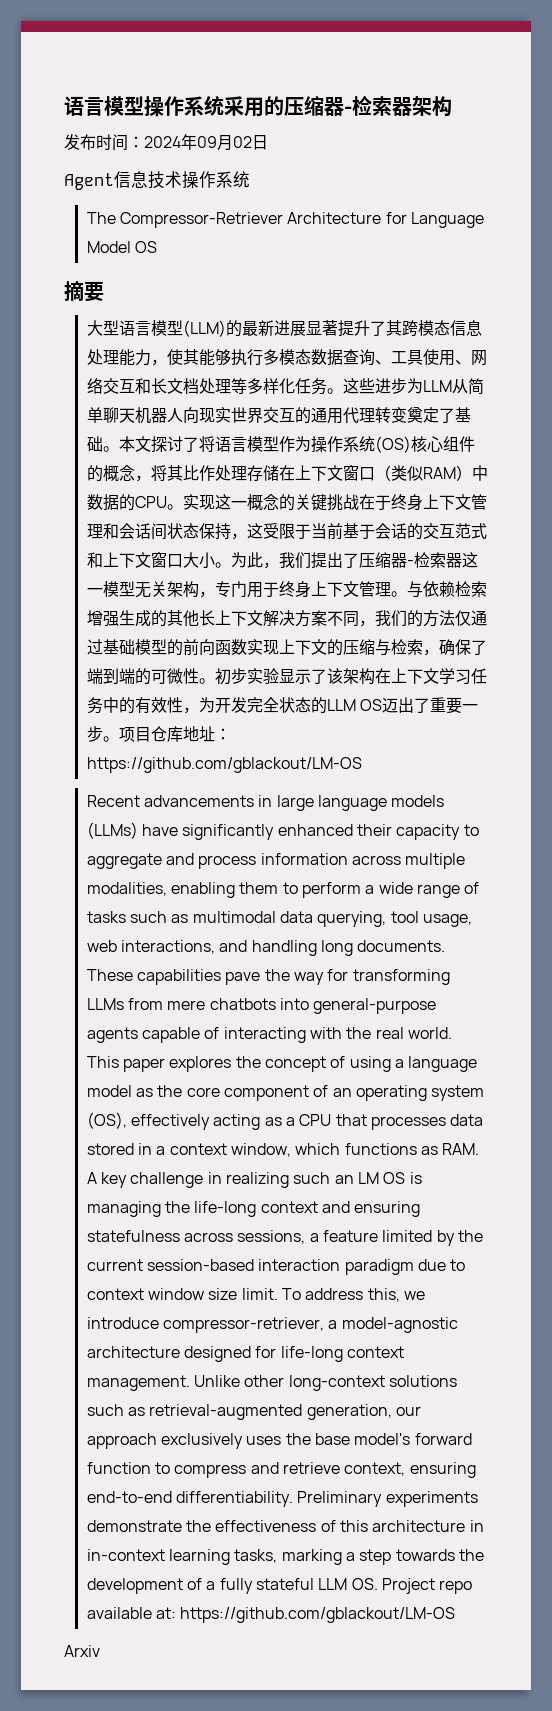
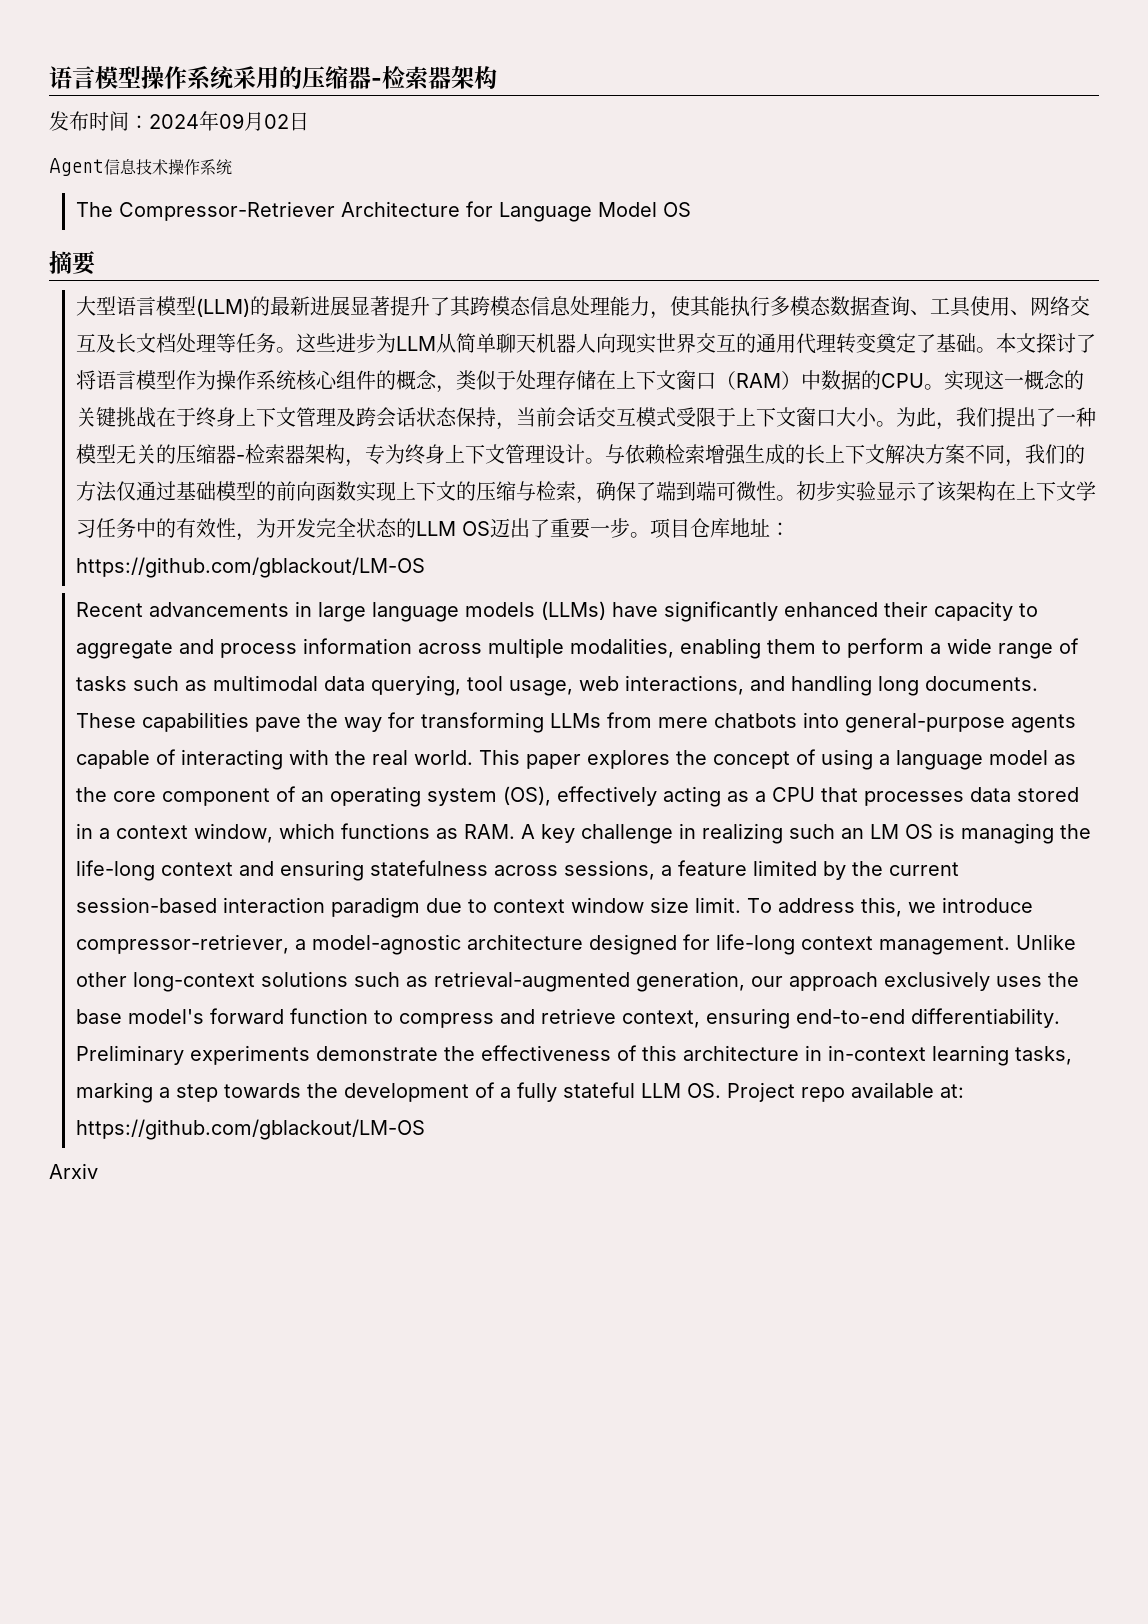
[214,349,231,366] 够 -> (730, 306) none
[134,378,151,394] 和 -> [95,334,116,353] 及
[246,378,295,394] 多样化 -> (236, 343) none
[374,436,411,453] (OS) -> (296, 380) none
[150,465,215,481] 将其比作 -> [455,370,516,391] 类似于
[390,465,423,481] 类似 -> (736, 380) none
[102,523,167,540] 和会话间 -> [335,407,416,428] 及跨会话
[246,523,487,540] [86,552,103,568] 这受限于当前基于会话的交互范式和 -> [515,407,736,428] 当前会话交互模式受限于
[358,552,478,568] [86,581,167,598] 压缩器-检索器这一模型无关 -> [1055,407,1096,427] [75,444,305,464] 一种模型无关的压缩器-检索器
[230,581,391,598] 门用于终身上下文管理 -> [384,444,585,465] 为终身上下文管理设计
[166,610,199,627] 其他 -> (805, 454) none
[134,668,151,685] 的 -> (716, 491) none

